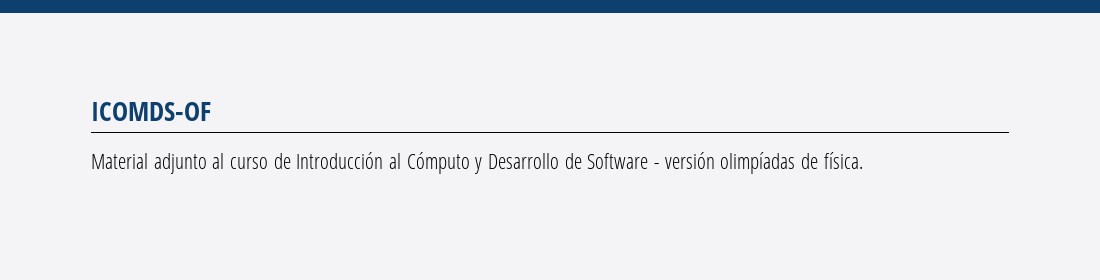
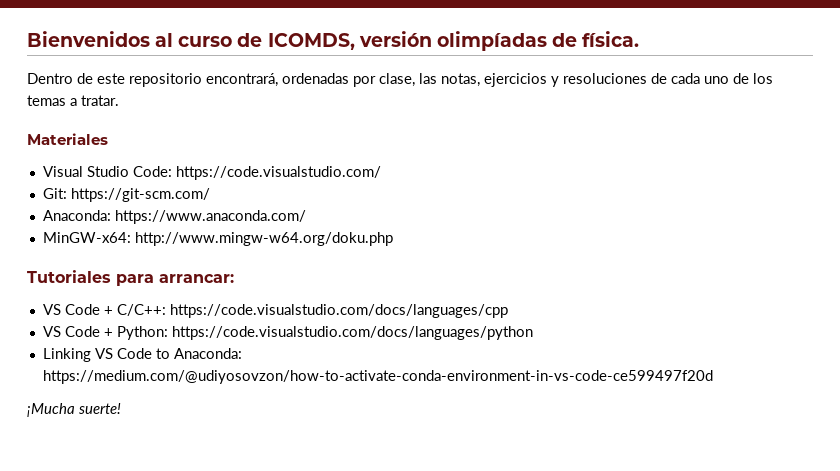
[91,102,211,121] [91,152,863,174] ICOMDS-OF // Material adjunto al curso de Introducción al Cómputo y Desarrollo de Software - versión olimpíadas de física. -> [27,31,640,51] [27,73,773,87] [27,95,119,106] [27,133,108,145] [42,166,381,180] [42,188,210,202] [42,210,306,224] [42,232,393,246] [27,270,234,286] [42,304,508,318] [42,326,533,340] [42,348,242,362] [42,370,713,384] [27,403,121,417] Bienvenidos al curso de ICOMDS, versión olimpíadas de física. // Dentro de este repositorio encontrará, ordenadas por clase, las notas, ejercicios y resoluciones de cada uno de los temas a tratar. // Materiales // Visual Studio Code: https://code.visualstudio.com/ // Git: https://git-scm.com/ // Anaconda: https://www.anaconda.com/ // MinGW-x64: http://www.mingw-w64.org/doku.php // Tutoriales para arrancar: // VS Code + C/C++: https://code.visualstudio.com/docs/languages/cpp // VS Code + Python: https://code.visualstudio.com/docs/languages/python // Linking VS Code to Anaconda: https://medium.com/@udiyosovzon/how-to-activate-conda-environment-in-vs-code-ce599497f20d // ¡Mucha suerte!

